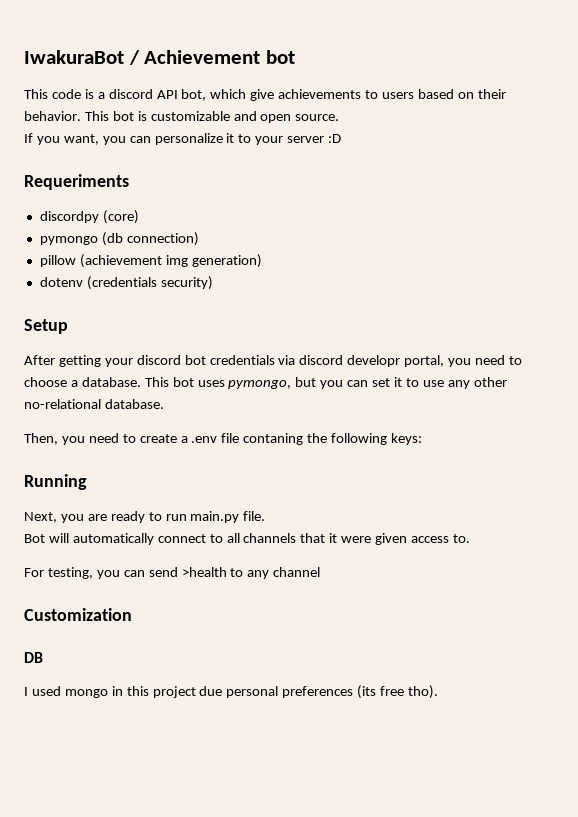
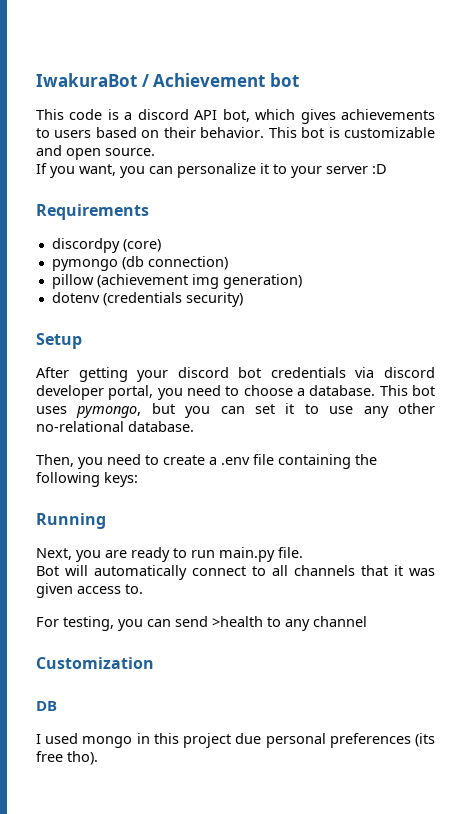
[250,89,275,101] give -> [300,109,336,124] gives
[24,174,129,190] Requeriments -> [36,204,149,220] Requirements
[347,355,401,367] developr -> [36,385,104,400] developer
[243,433,304,445] contaning -> [278,454,351,469] containing
[341,536,372,543] were -> [409,568,435,576] was

